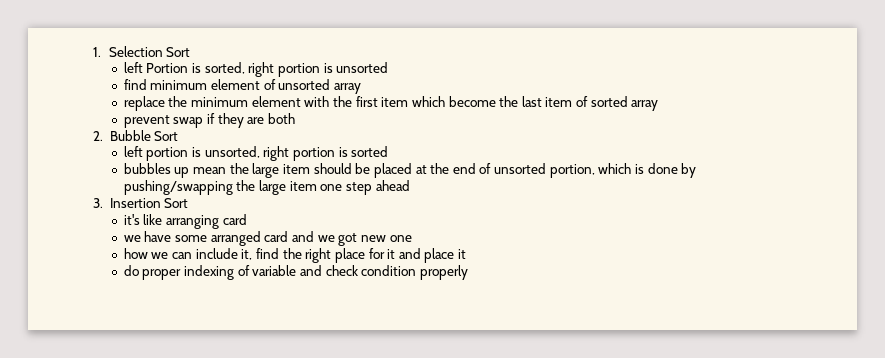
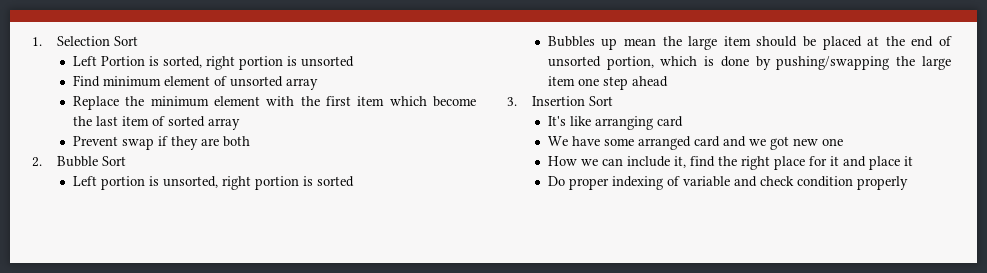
[123,62,143,73] left -> [72,56,97,66] Left
[123,79,147,90] find -> [72,75,100,87] Find
[123,96,165,111] replace -> [72,96,119,110] Replace
[123,115,170,128] prevent -> [72,136,118,146] Prevent
[123,146,143,157] left -> [72,176,97,186] Left
[123,163,171,174] bubbles -> [547,36,595,47] Bubbles
[123,214,140,225] it's -> [547,116,566,126] It's
[123,235,141,242] we -> [547,136,568,146] We
[123,248,148,259] how -> [547,156,577,166] How
[123,265,139,276] do -> [547,176,565,186] Do

